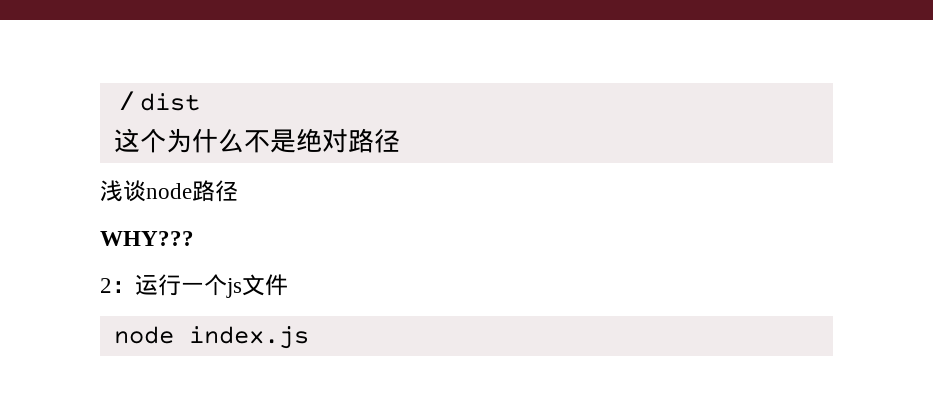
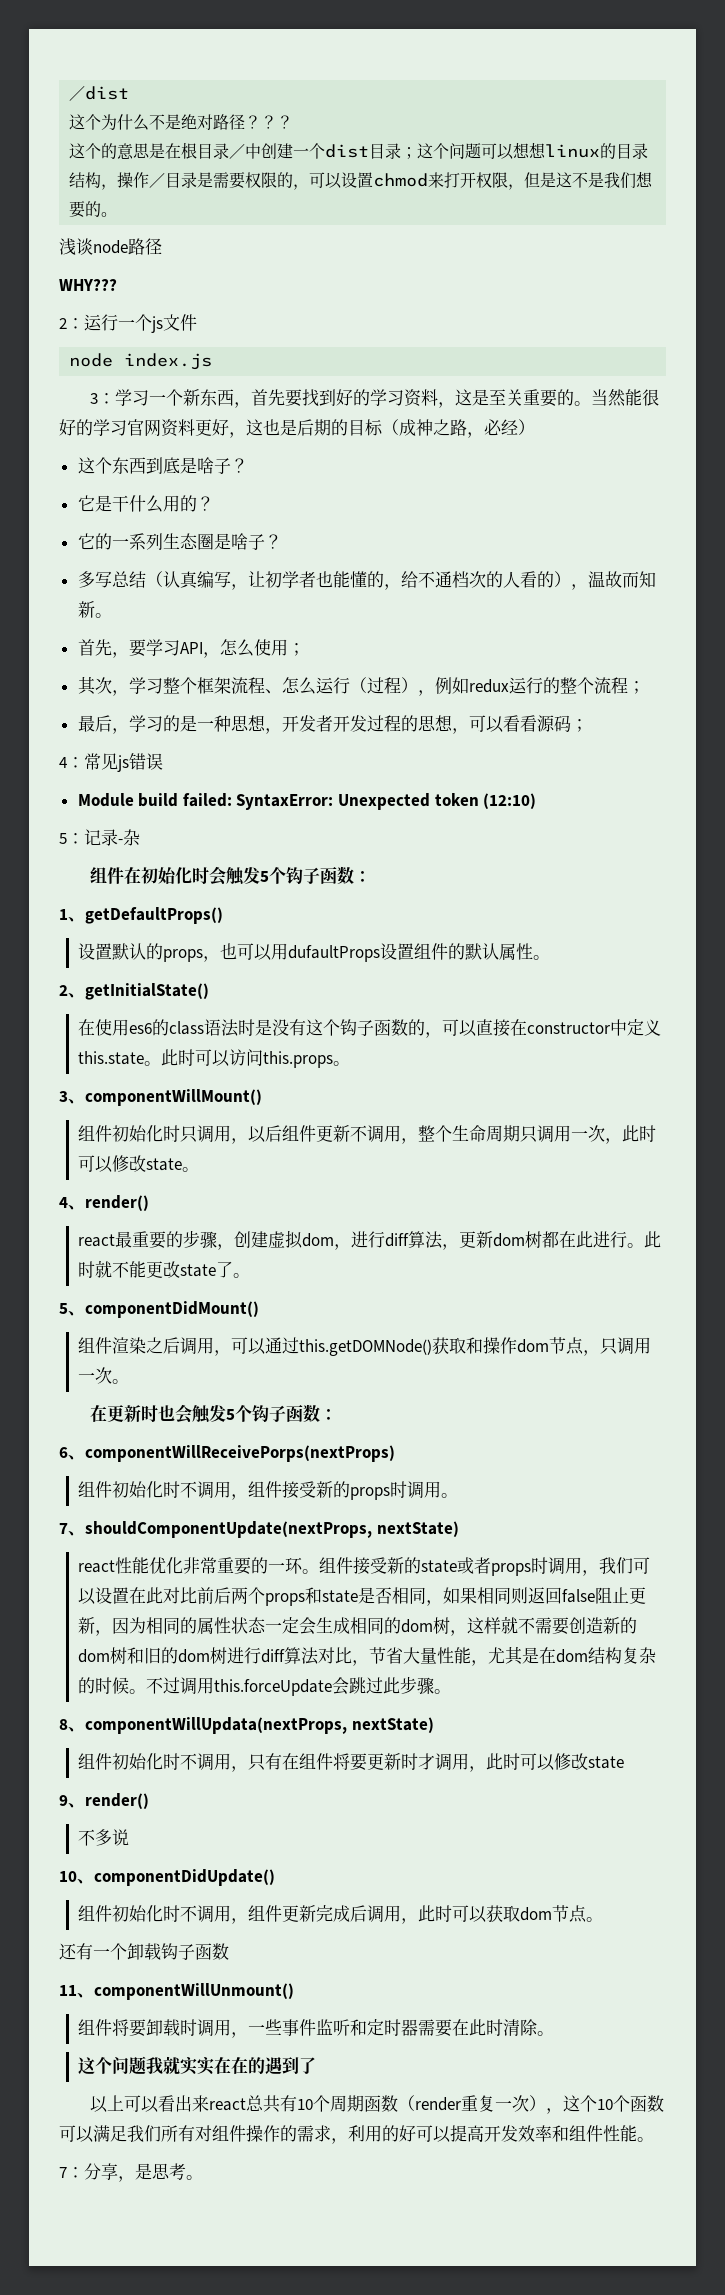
(400, 140) none -> [245,115,294,129] [69,142,649,160] [69,171,654,190] [69,201,118,218] ？？？ // 这个的意思是在根目录／中创建一个dist目录；这个问题可以想想linux的目录结构，操作／目录是需要权限的，可以设置chmod来打开权限，但是这不是我们想要的。
(309, 337) none -> [89,389,659,408] [59,419,535,438] [77,457,248,474] [77,495,214,513] [77,533,282,550] [77,571,656,590] [77,601,112,618] [77,639,305,658] [77,676,645,696] [77,715,588,734] [59,753,163,772] [77,793,537,810] [59,829,140,846] [89,866,371,886] [59,907,223,924] [78,943,551,962] [59,983,209,1000] [78,1019,662,1038] [78,1049,351,1068] [59,1089,262,1106] [78,1125,657,1144] [78,1155,200,1173] [59,1195,149,1211] [78,1230,662,1250] [78,1260,251,1278] [59,1301,259,1318] [78,1337,652,1356] [78,1367,130,1384] [89,1404,337,1424] [59,1445,395,1462] [78,1481,459,1500] [59,1521,459,1538] [78,1557,651,1576] [78,1587,647,1606] [78,1616,638,1636] [78,1646,657,1666] [78,1676,452,1696] [59,1717,434,1734] [78,1753,625,1772] [59,1793,149,1809] [78,1829,130,1846] [59,1869,275,1886] [78,1905,604,1924] [59,1943,229,1960] [59,1983,294,2000] [78,2019,555,2038] [78,2056,317,2075] [89,2095,664,2114] [59,2125,654,2144] [59,2163,203,2182] // 3：学习一个新东西，首先要找到好的学习资料，这是至关重要的。当然能很好的学习官网资料更好，这也是后期的目标（成神之路，必经） // 这个东西到底是啥子？ // 它是干什么用的？ // 它的一系列生态圈是啥子？ // 多写总结（认真编写，让初学者也能懂的，给不通档次的人看的），温故而知新。 // 首先，要学习API，怎么使用； // 其次，学习整个框架流程、怎么运行（过程），例如redux运行的整个流程； // 最后，学习的是一种思想，开发者开发过程的思想，可以看看源码； // 4：常见js错误 // Module build failed: SyntaxError: Unexpected token (12:10) // 5：记录-杂 // 组件在初始化时会触发5个钩子函数： // 1、getDefaultProps() // 设置默认的props，也可以用dufaultProps设置组件的默认属性。 // 2、getInitialState() // 在使用es6的class语法时是没有这个钩子函数的，可以直接在constructor中定义this.state。此时可以访问this.props。 // 3、componentWillMount() // 组件初始化时只调用，以后组件更新不调用，整个生命周期只调用一次，此时可以修改state。 // 4、render() // react最重要的步骤，创建虚拟dom，进行diff算法，更新dom树都在此进行。此时就不能更改state了。 // 5、componentDidMount() // 组件渲染之后调用，可以通过this.getDOMNode()获取和操作dom节点，只调用一次。 // 在更新时也会触发5个钩子函数： // 6、componentWillReceivePorps(nextProps) // 组件初始化时不调用，组件接受新的props时调用。 // 7、shouldComponentUpdate(nextProps, nextState) // react性能优化非常重要的一环。组件接受新的state或者props时调用，我们可以设置在此对比前后两个props和state是否相同，如果相同则返回false阻止更新，因为相同的属性状态一定会生成相同的dom树，这样就不需要创造新的dom树和旧的dom树进行diff算法对比，节省大量性能，尤其是在dom结构复杂的时候。不过调用this.forceUpdate会跳过此步骤。 // 8、componentWillUpdata(nextProps, nextState) // 组件初始化时不调用，只有在组件将要更新时才调用，此时可以修改state // 9、render() // 不多说 // 10、componentDidUpdate() // 组件初始化时不调用，组件更新完成后调用，此时可以获取dom节点。 // 还有一个卸载钩子函数 // 11、componentWillUnmount() // 组件将要卸载时调用，一些事件监听和定时器需要在此时清除。 // 这个问题我就实实在在的遇到了 // 以上可以看出来react总共有10个周期函数（render重复一次），这个10个函数可以满足我们所有对组件操作的需求，利用的好可以提高开发效率和组件性能。 // 7：分享，是思考。

